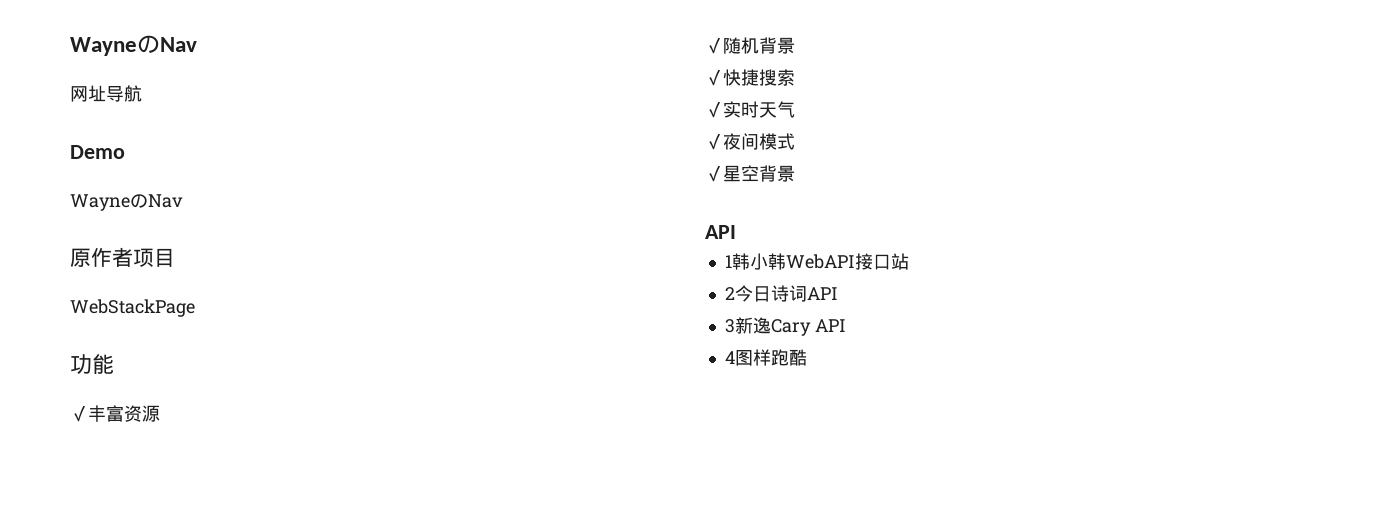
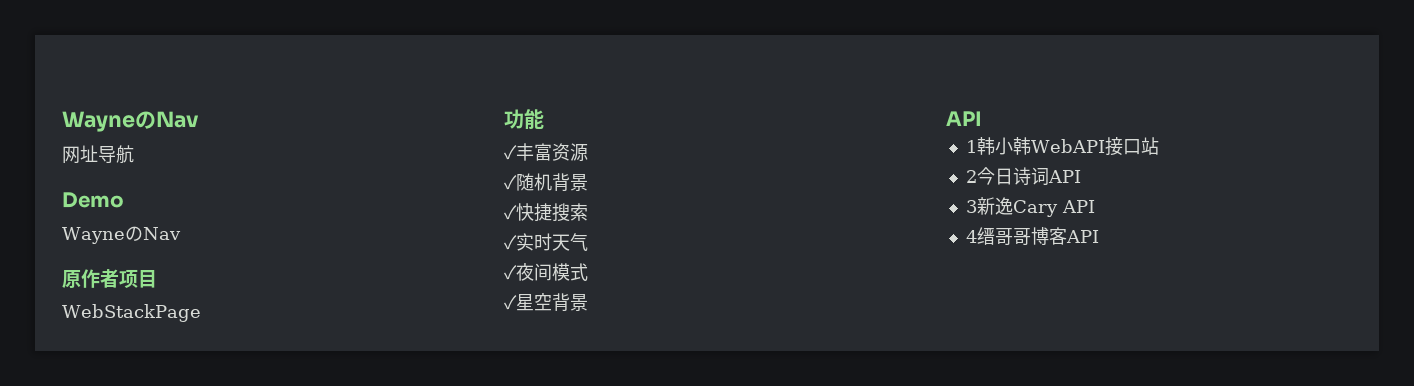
[734,349,807,366] 图样跑酷 -> [976,227,1099,245] 缙哥哥博客API

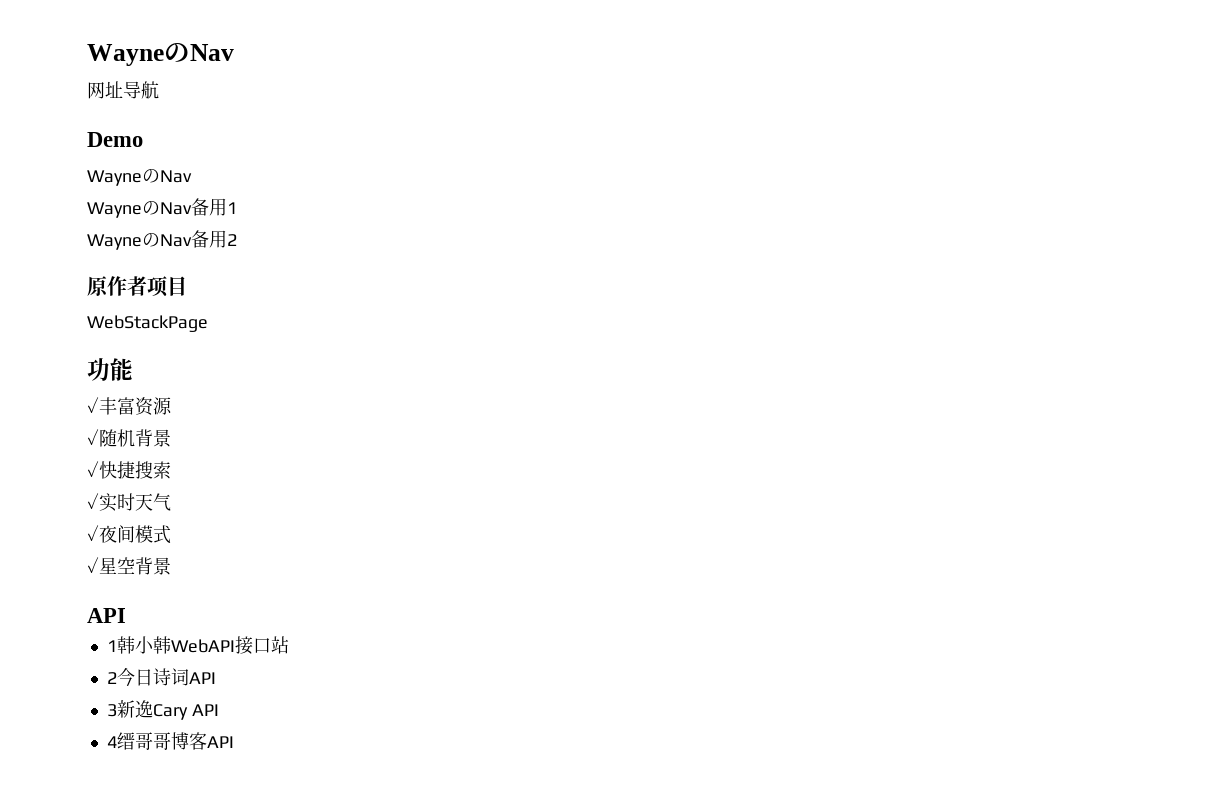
(181, 233) none -> [87,198,237,218] [87,230,237,250] // WayneのNav备用1 // WayneのNav备用2

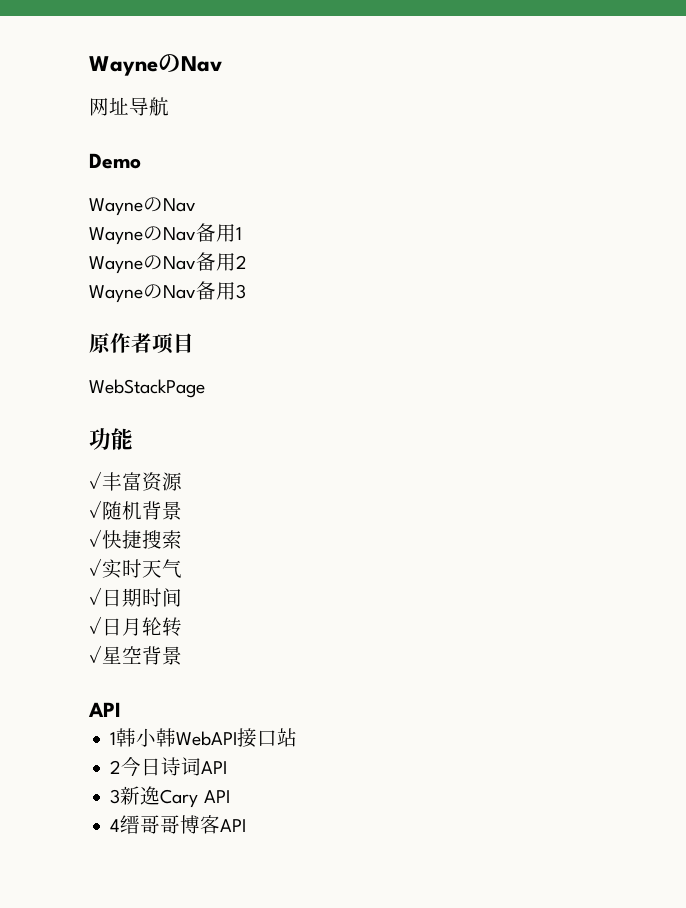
(237, 240) none -> [89,281,246,303] // WayneのNav备用3
[99,525,117,543] 夜 -> [102,588,162,607] 日期时
[135,525,171,544] 模式 -> [89,616,182,637] // ✓日月轮转

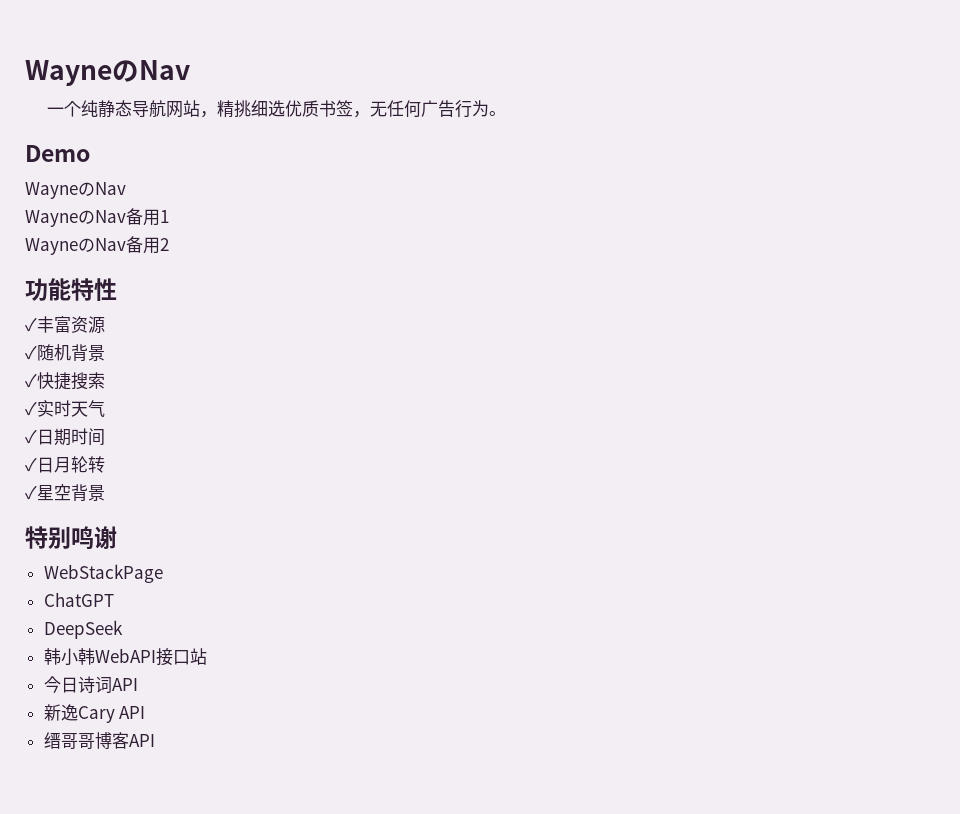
[89,54,222,76] [89,97,129,116] WayneのNav // 网址 -> [25,60,190,86] [47,100,133,117] WayneのNav // 一个纯静态
(169, 106) none -> [166,100,507,118] 网站，精挑细选优质书签，无任何广告行为。
[89,281,246,303] [89,333,194,354] [89,379,205,398] // WayneのNav备用3 // 原作者项目 // WebStackPage -> (169, 244) none
(133, 439) none -> [71,278,117,301] 特性
[88,702,121,717] [110,732,117,745] API // 1 -> [25,526,117,550] [43,564,163,583] [43,592,114,607] [43,620,123,639] 特别鸣谢 // WebStackPage // ChatGPT // DeepSeek //
[110,760,122,774] 2 -> (207, 656) none
[110,789,121,804] 3 -> (138, 684) none
[110,819,121,832] 4 -> (146, 712) none

